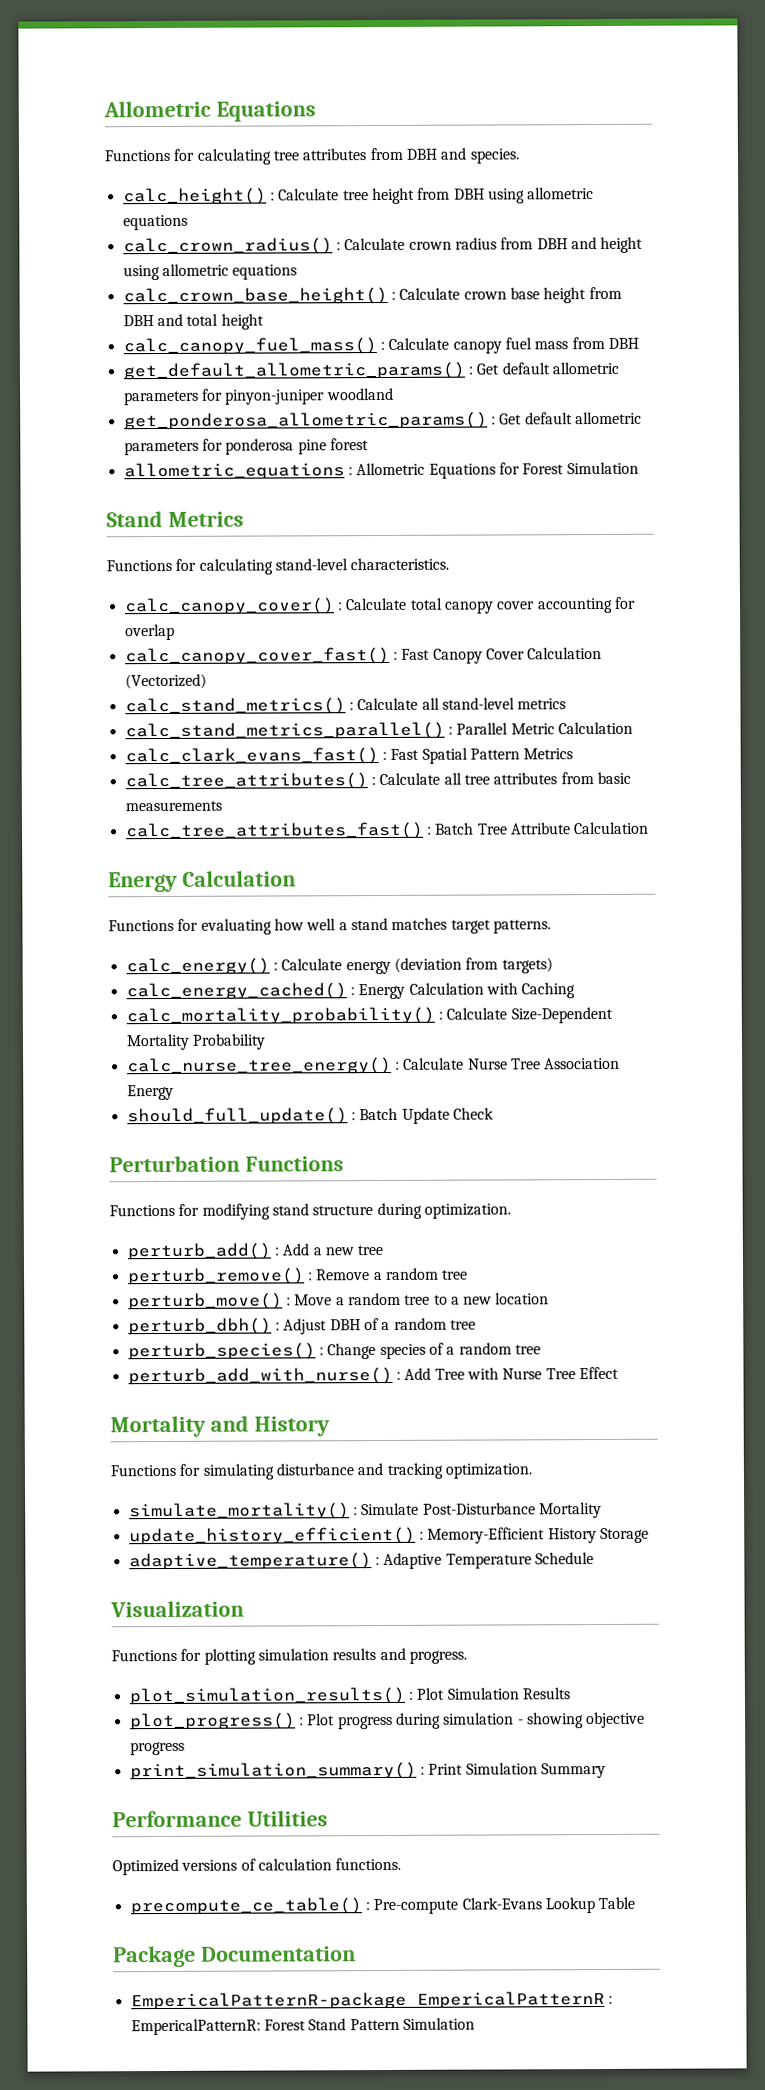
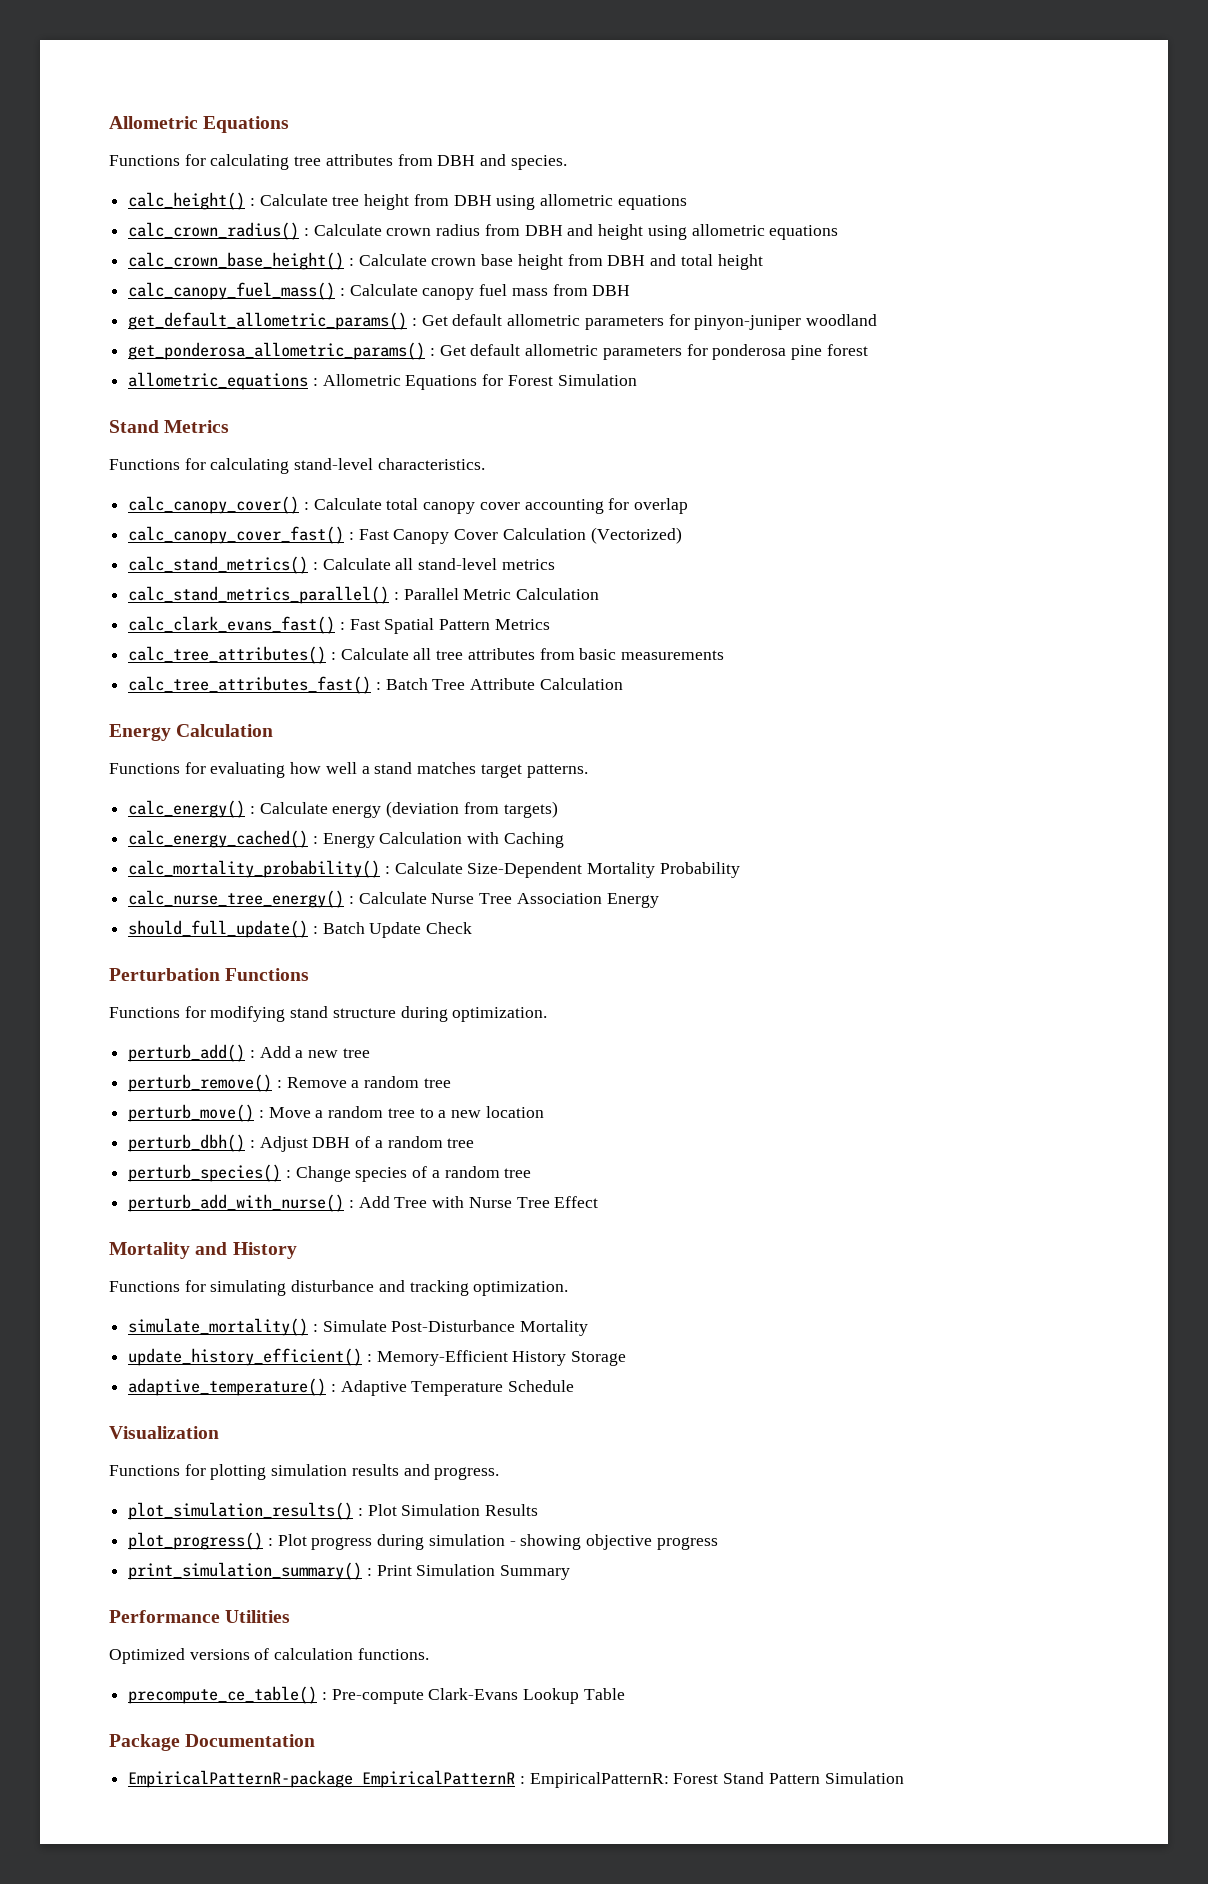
[130,1991,613,2011] [130,2018,261,2036] EmpericalPatternR-package EmpericalPatternR : EmpericalPatternR: -> [128,1770,669,1788] EmpiricalPatternR-package EmpiricalPatternR : EmpiricalPatternR:

